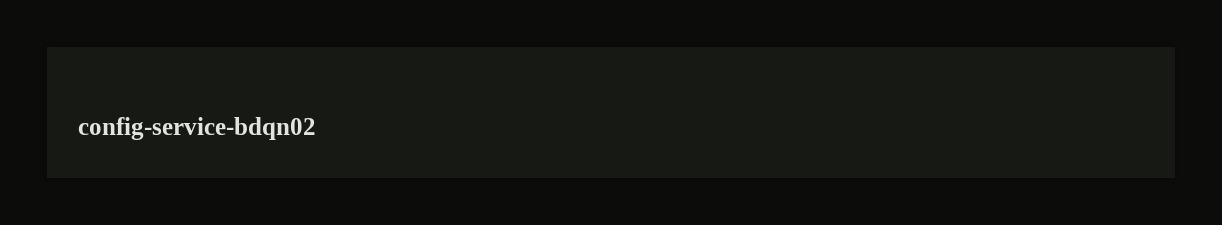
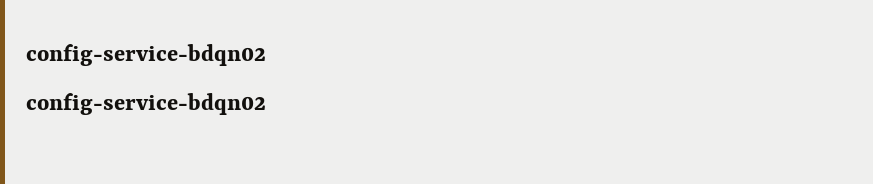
[78,117,316,140] config-service-bdqn02 -> [26,44,266,66] [26,93,266,115] config-service-bdqn02 // config-service-bdqn02

